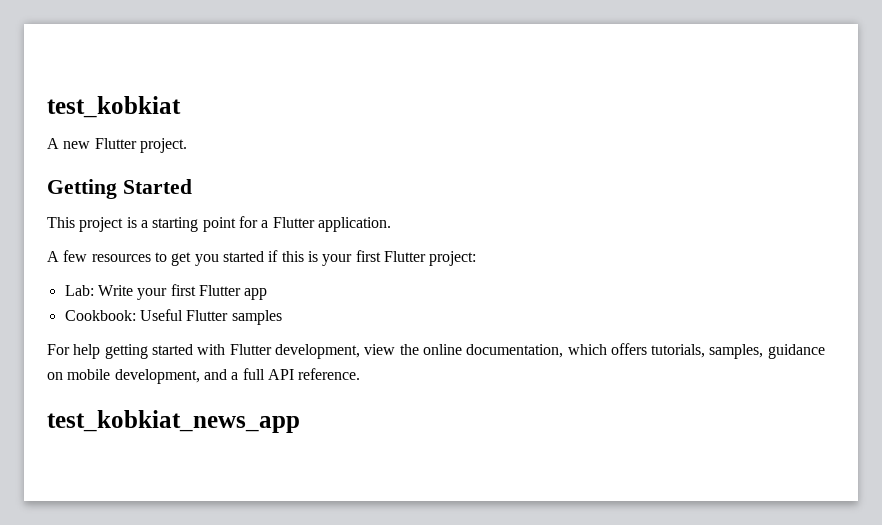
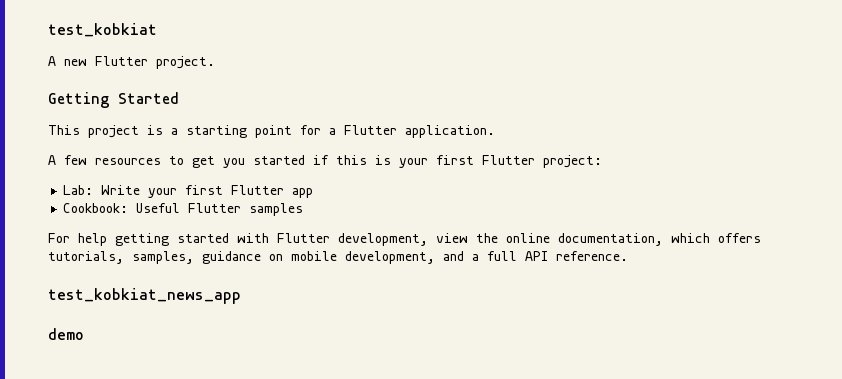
(300, 421) none -> [48,328,84,340] // demo

